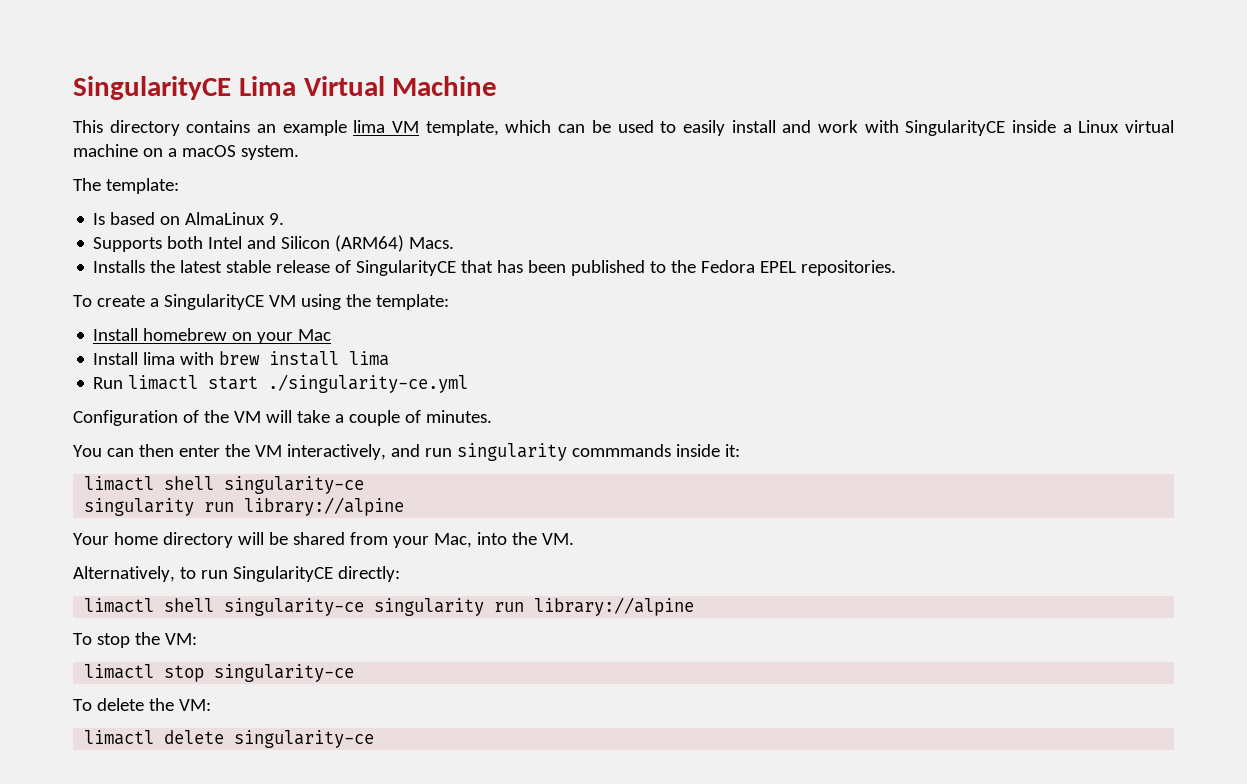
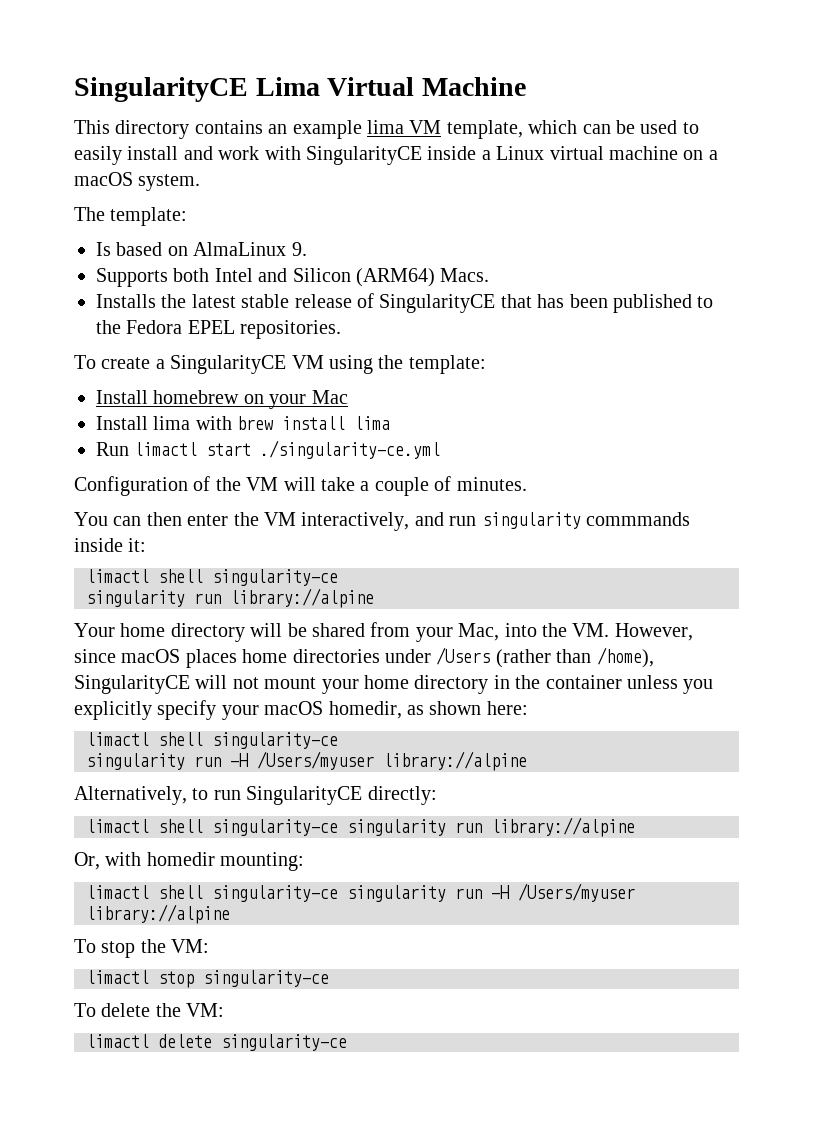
(574, 539) none -> [614,623,693,641] [74,647,654,668] [74,675,714,694] [74,700,528,720] [86,732,338,749] [86,751,527,771] However, since macOS places home directories under /Users (rather than /home), SingularityCE will not mount your home directory in the container unless you explicitly specify your macOS homedir, as shown here: // limactl shell singularity-ce // singularity run -H /Users/myuser library://alpine
(695, 606) none -> [74,852,305,871] [86,883,635,902] [86,904,230,924] // Or, with homedir mounting: // limactl shell singularity-ce singularity run -H /Users/myuser library://alpine

